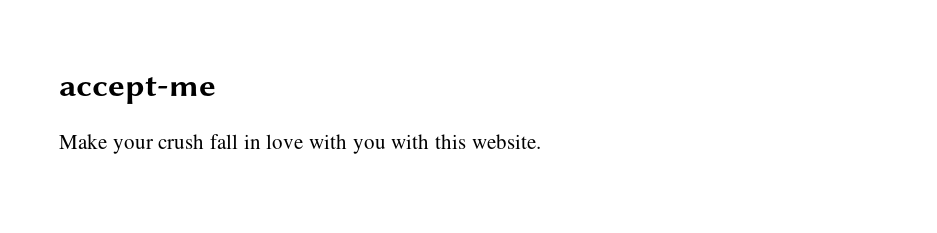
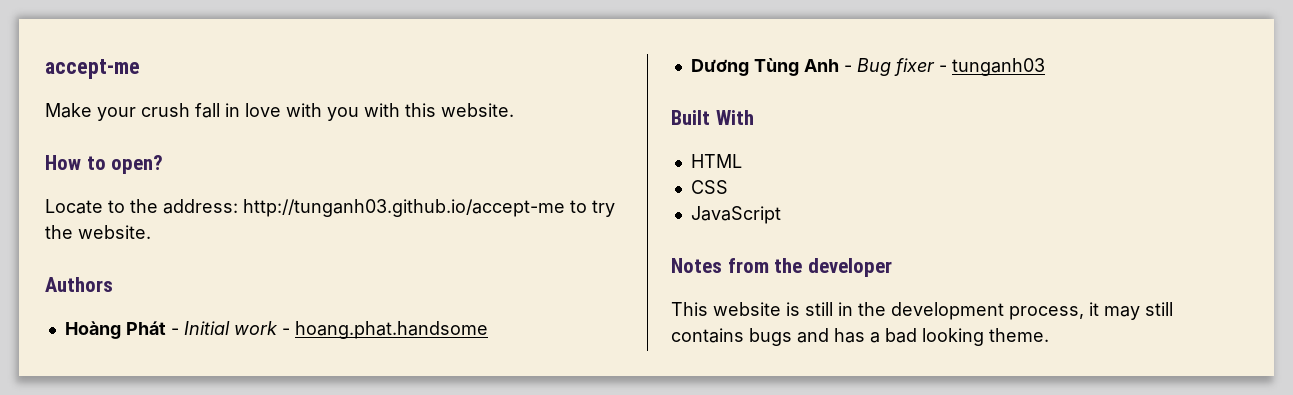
(541, 141) none -> [45,155,164,174] [45,199,615,217] [45,225,151,239] [45,277,113,292] [64,321,488,339] [690,58,1045,76] [671,110,754,125] [690,154,742,168] [690,180,728,194] [690,206,781,224] [671,258,892,277] [671,302,1173,320] [671,328,1049,346] // How to open? // Locate to the address: http://tunganh03.github.io/accept-me to try the website. // Authors // Hoàng Phát - Initial work - hoang.phat.handsome // Dương Tùng Anh - Bug fixer - tunganh03 // Built With // HTML // CSS // JavaScript // Notes from the developer // This website is still in the development process, it may still contains bugs and has a bad looking theme.

